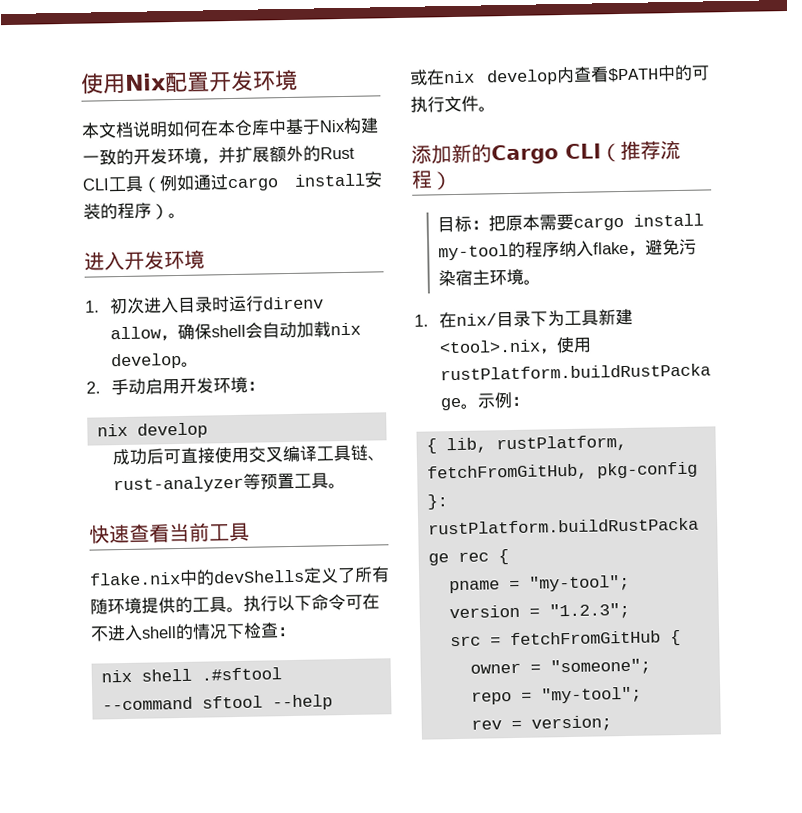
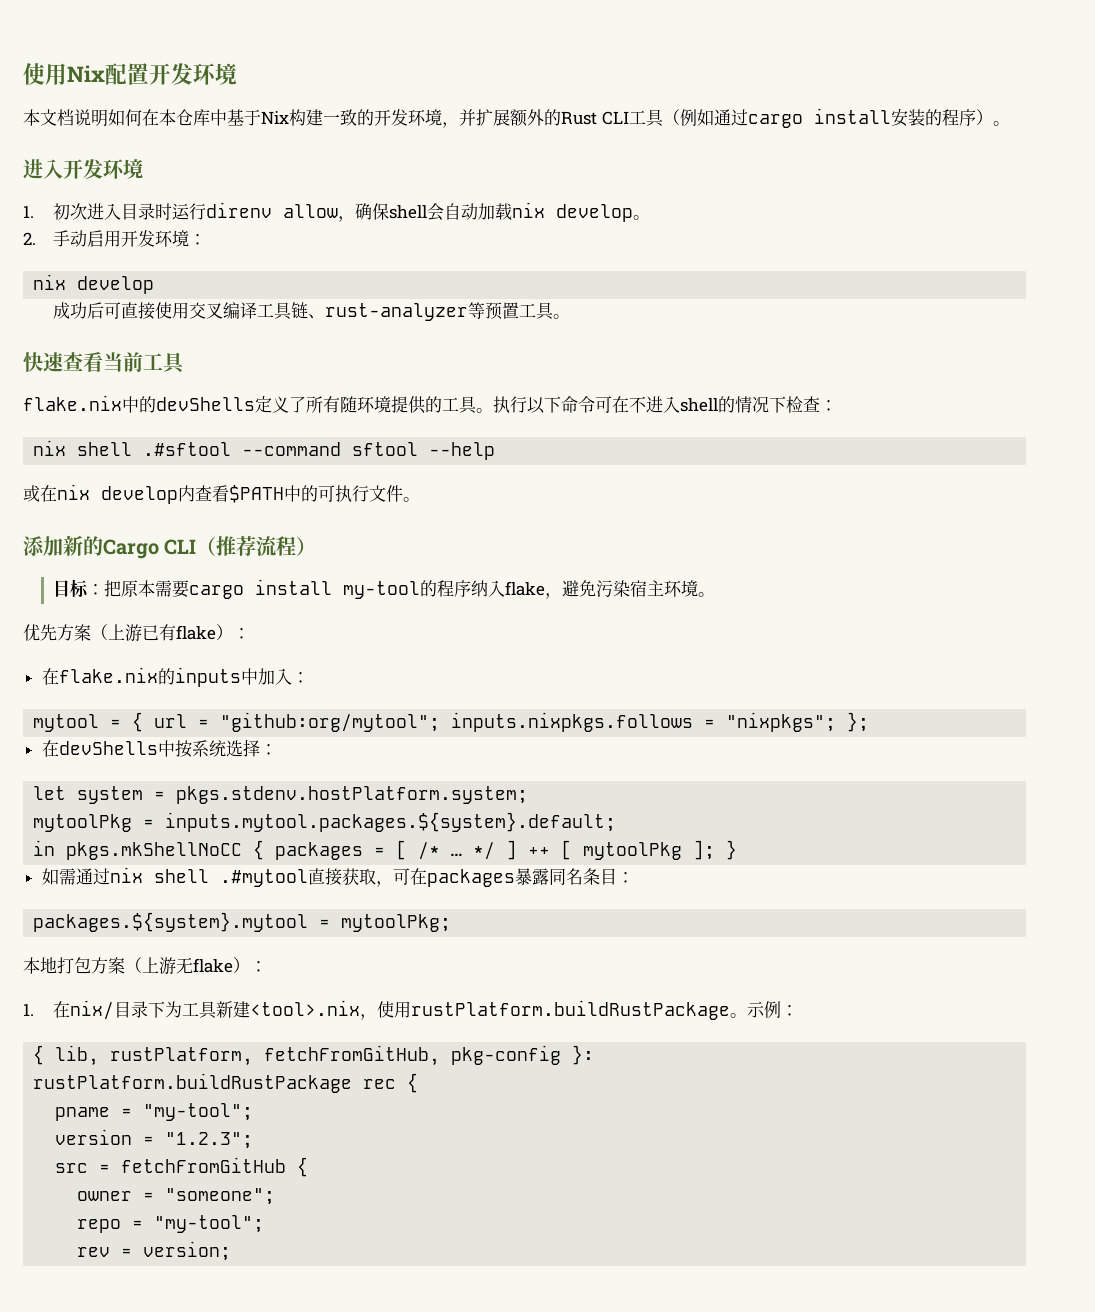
(542, 282) none -> [23,624,250,642] [41,667,309,687] [33,712,870,732] [41,739,277,758] [33,786,529,804] [33,812,617,832] [33,840,738,860] [41,867,634,887] [33,912,452,932] [23,957,267,975] // 优先方案（上游已有flake）： // 在flake.nix的inputs中加入： // mytool = { url = "github:org/mytool"; inputs.nixpkgs.follows = "nixpkgs"; }; // 在devShells中按系统选择： // let system = pkgs.stdenv.hostPlatform.system; // mytoolPkg = inputs.mytool.packages.${system}.default; // in pkgs.mkShellNoCC { packages = [ /* … */ ] ++ [ mytoolPkg ]; } // 如需通过nix shell .#mytool直接获取，可在packages暴露同名条目： // packages.${system}.mytool = mytoolPkg; // 本地打包方案（上游无flake）：

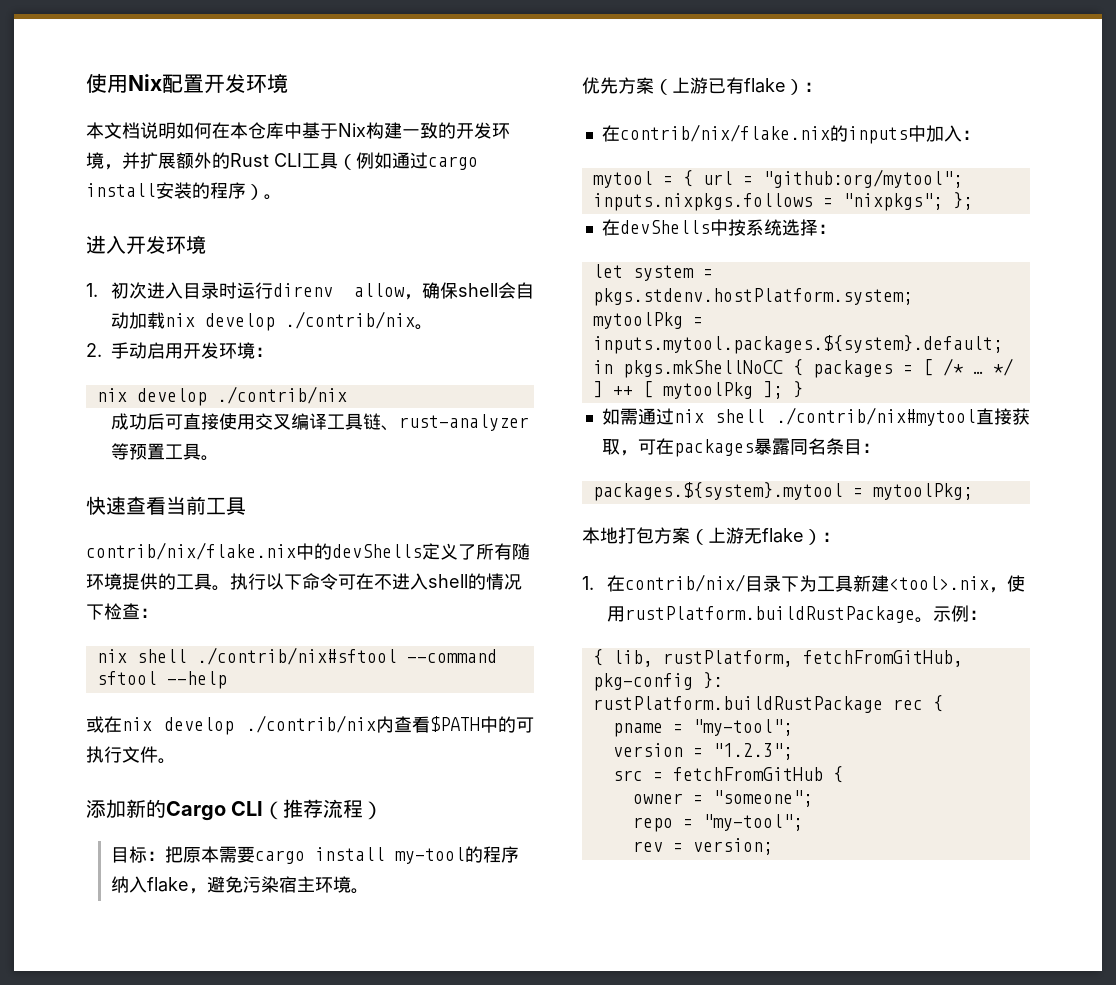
(634, 213) none -> [285,311,416,329] ./contrib/nix
(155, 285) none -> [216,386,347,404] ./contrib/nix
[23,395,122,411] flake.nix -> [86,542,296,560] contrib/nix/flake.nix
[143,442,232,456] .#sftool -> [196,647,397,665] ./contrib/nix#sftool
(178, 495) none -> [246,715,376,733] ./contrib/nix
[58,667,158,683] flake.nix -> [619,124,830,142] contrib/nix/flake.nix
[219,869,308,887] .#mytool -> [776,407,976,426] ./contrib/nix#mytool
[70,1000,115,1020] nix/ -> [625,574,746,592] contrib/nix/

